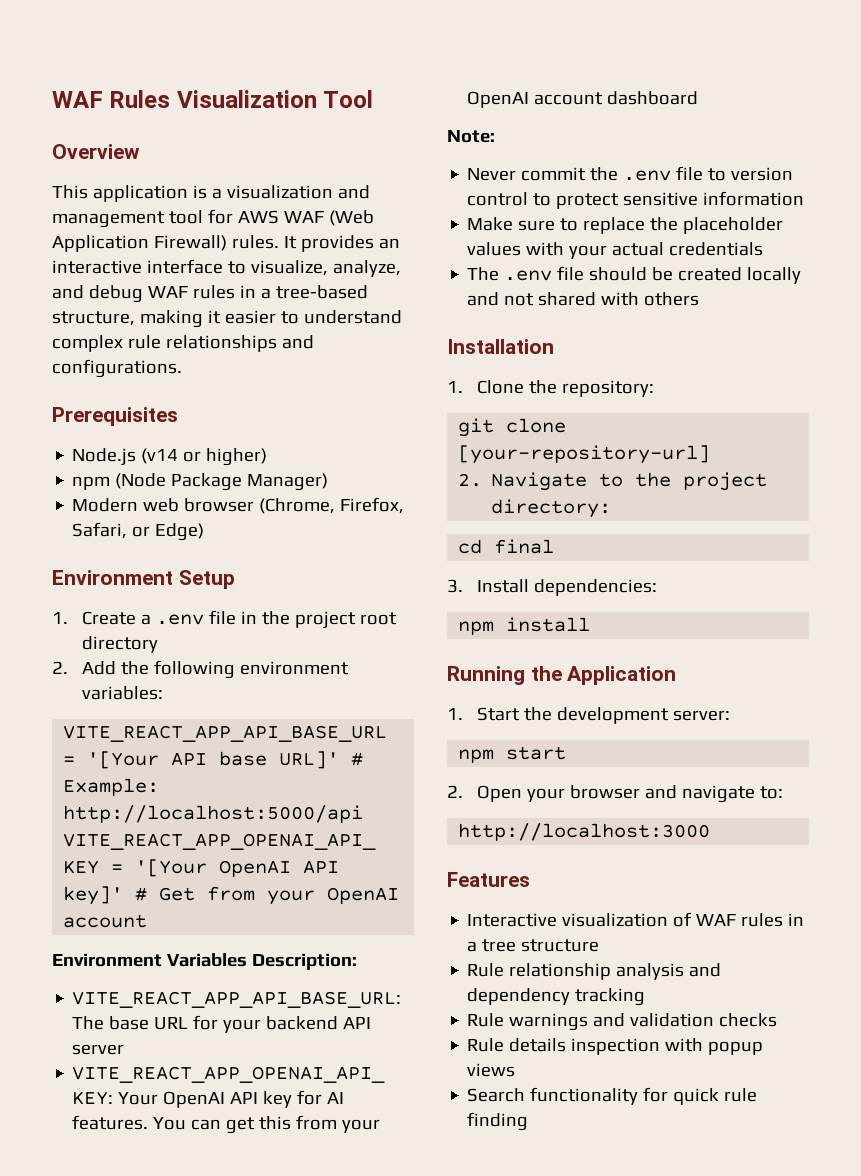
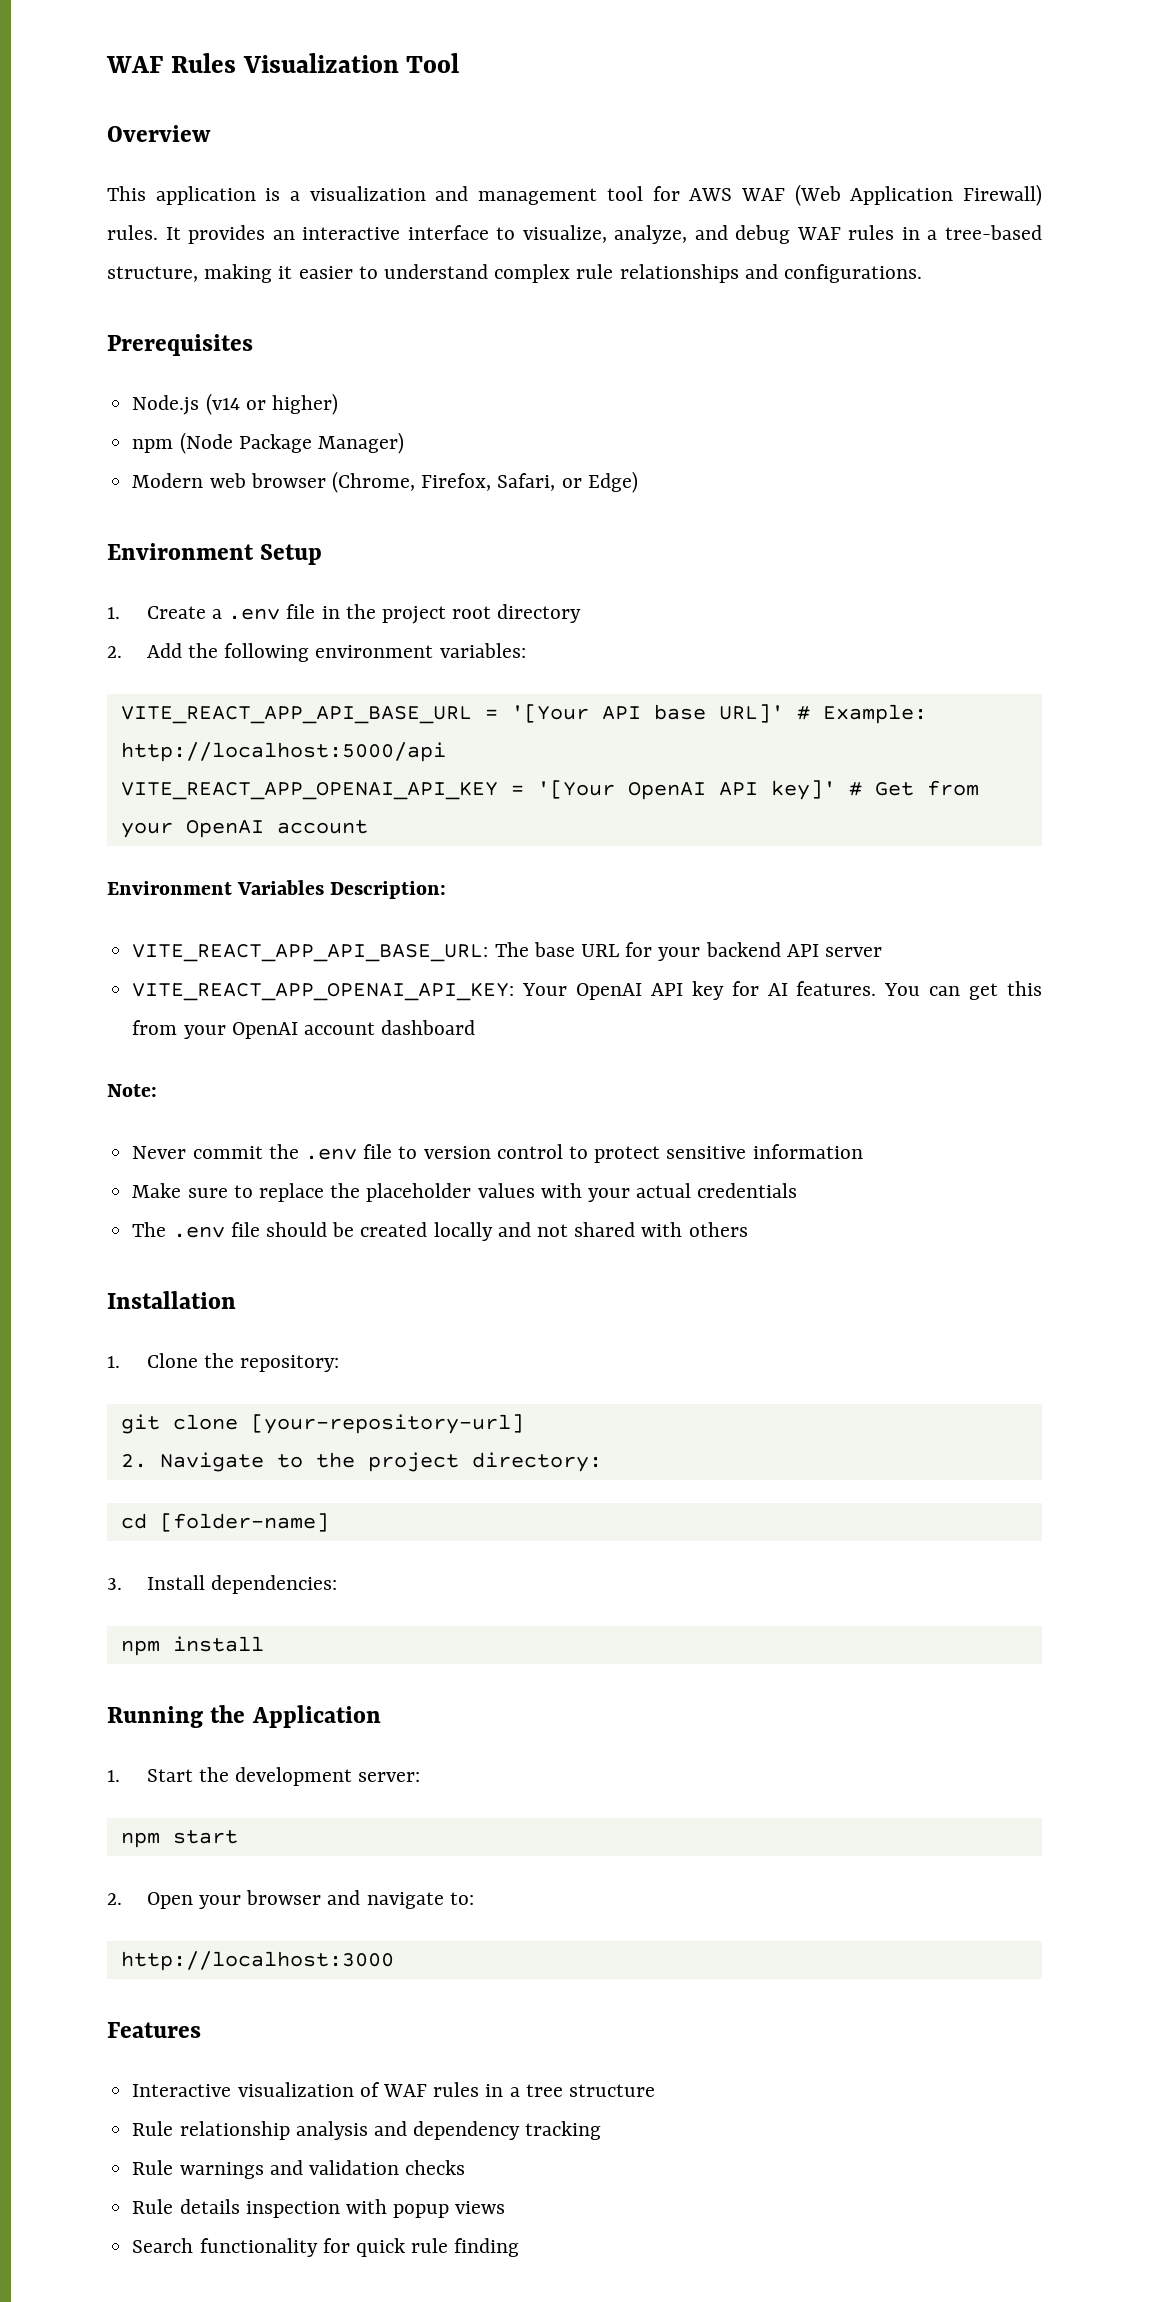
[494,539,555,554] final -> [159,1513,329,1532] [folder-name]

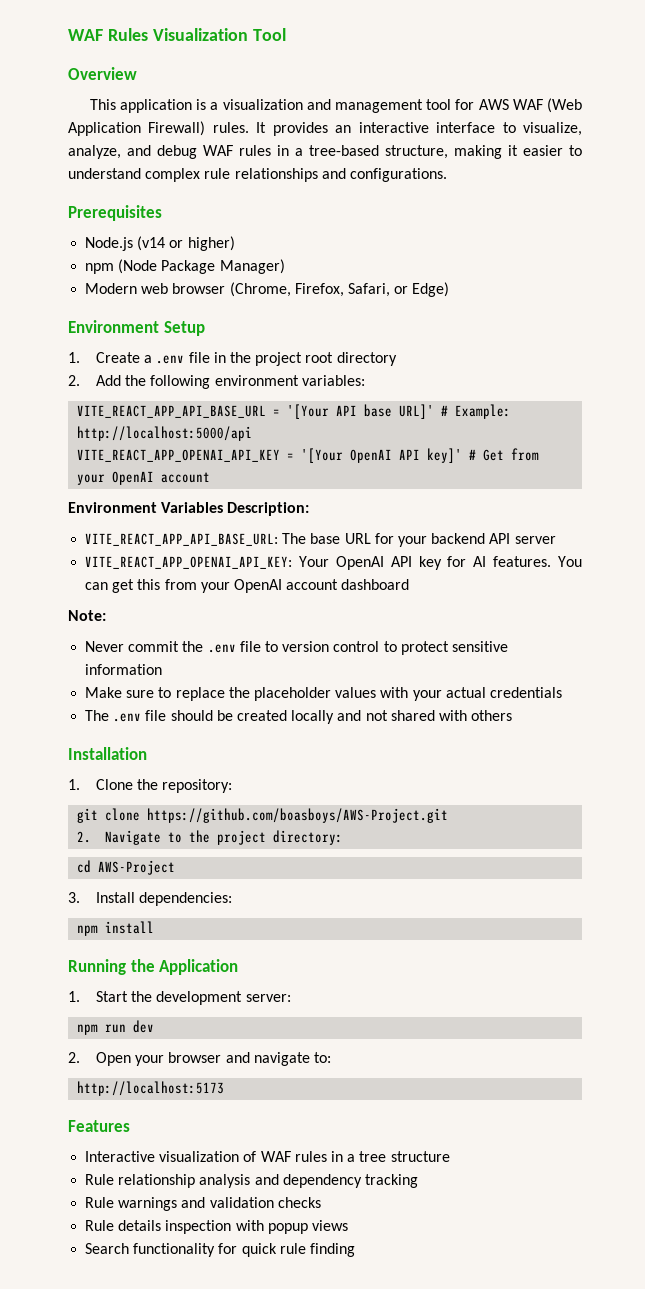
[250,1414,524,1434] [your-repository-url] -> [147,808,449,823] https://github.com/boasboys/AWS-Project.git
[159,1513,329,1532] [folder-name] -> [98,860,176,875] AWS-Project
[172,1830,238,1844] start -> [105,1020,155,1033] run dev
[120,1951,394,1971] http://localhost:3000 -> [77,1081,225,1096] http://localhost:5173

